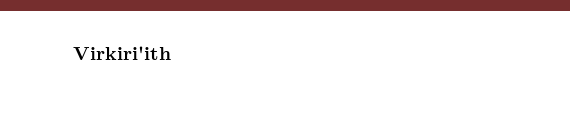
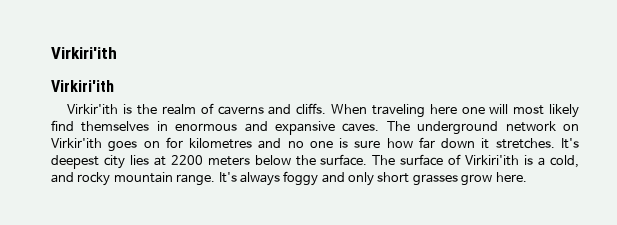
[73,46,171,60] Virkiri'ith -> [51,47,117,59] [51,80,114,92] [67,103,580,118] [51,120,579,135] [51,137,579,152] [51,154,579,169] [51,171,527,186] Virkiri'ith // Virkiri'ith // Virkir'ith is the realm of caverns and cliffs. When traveling here one will most likely find themselves in enormous and expansive caves. The underground network on Virkir'ith goes on for kilometres and no one is sure how far down it stretches. It's deepest city lies at 2200 meters below the surface. The surface of Virkiri'ith is a cold, and rocky mountain range. It's always foggy and only short grasses grow here.

